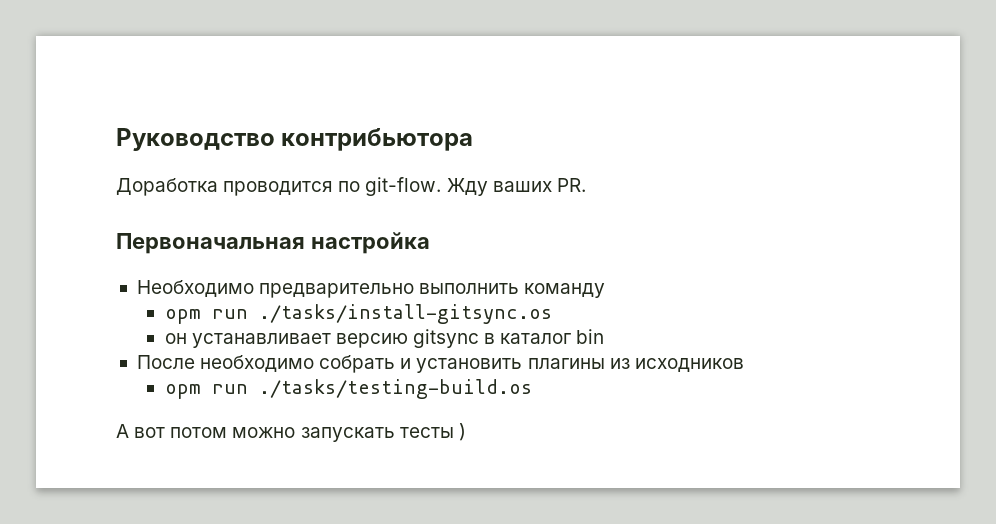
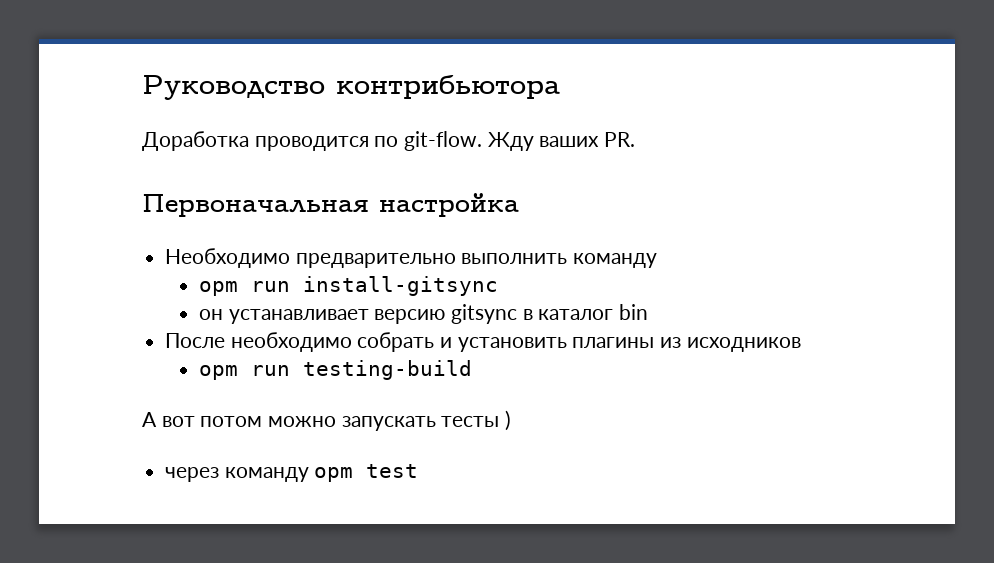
[258,304,552,324] ./tasks/install-gitsync.os -> [303,276,499,296] install-gitsync
[258,379,532,399] ./tasks/testing-build.os -> [303,360,473,380] testing-build
(466, 432) none -> [165,464,419,482] // через команду opm test

